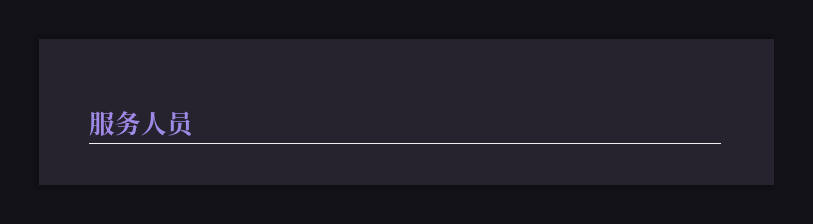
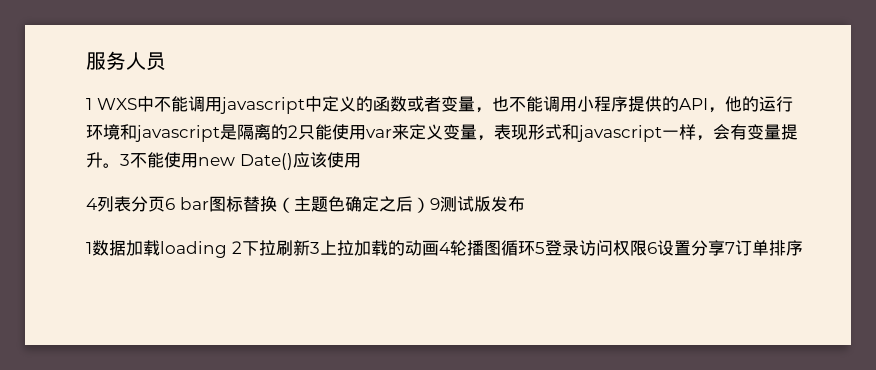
(196, 124) none -> [86,96,793,114] [86,124,798,142] [86,152,361,170] [86,196,525,213] [86,240,803,258] // 1 WXS中不能调用javascript中定义的函数或者变量，也不能调用小程序提供的API，他的运行环境和javascript是隔离的2只能使用var来定义变量，表现形式和javascript一样，会有变量提升。3不能使用new Date()应该使用 // 4列表分页6 bar图标替换（主题色确定之后）9测试版发布 // 1数据加载loading 2下拉刷新3上拉加载的动画4轮播图循环5登录访问权限6设置分享7订单排序

